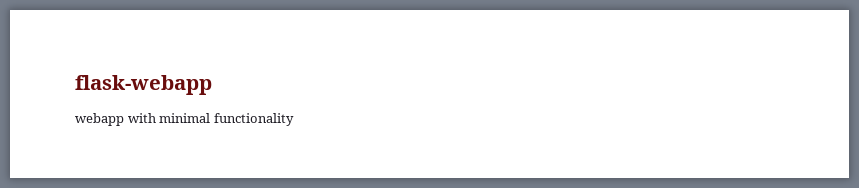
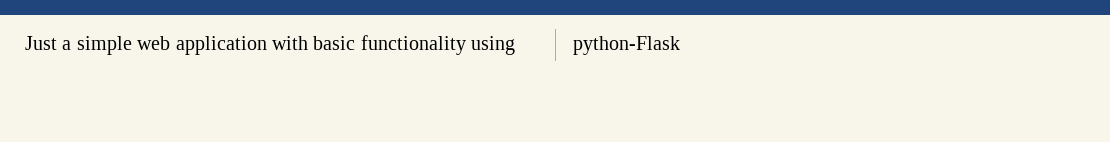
[75,75,212,95] [75,113,294,126] flask-webapp // webapp with minimal functionality -> [25,35,680,55] Just a simple web application with basic functionality using python-Flask

